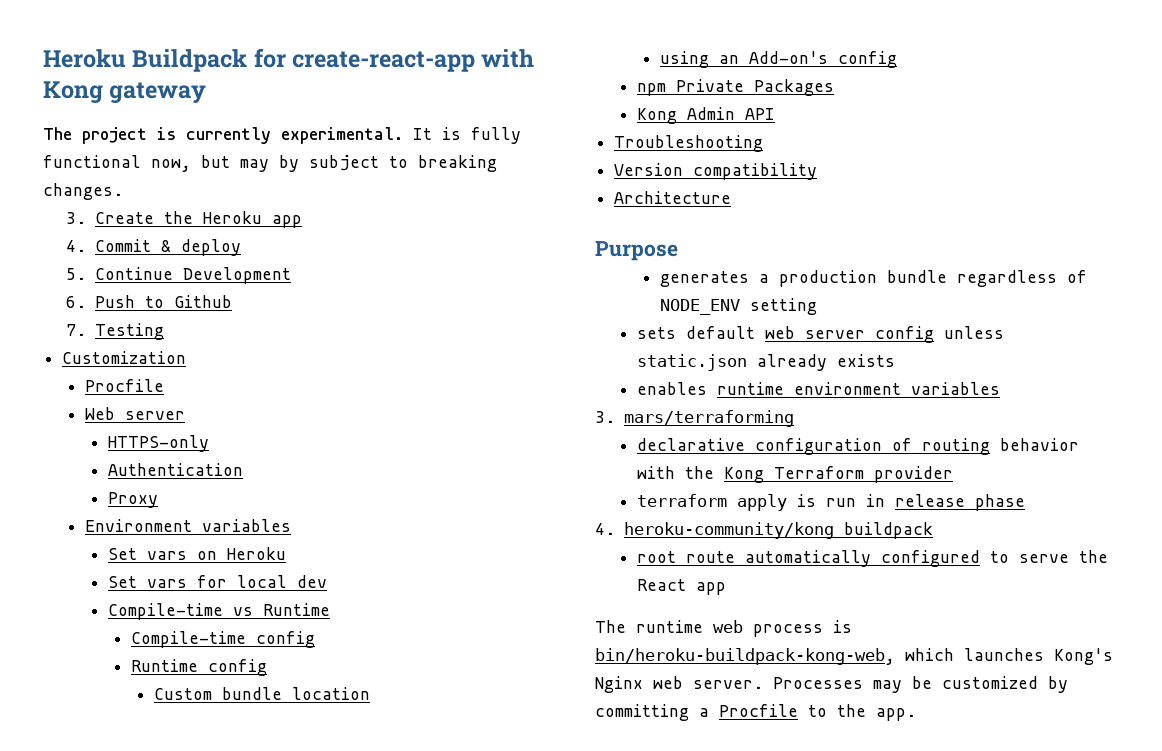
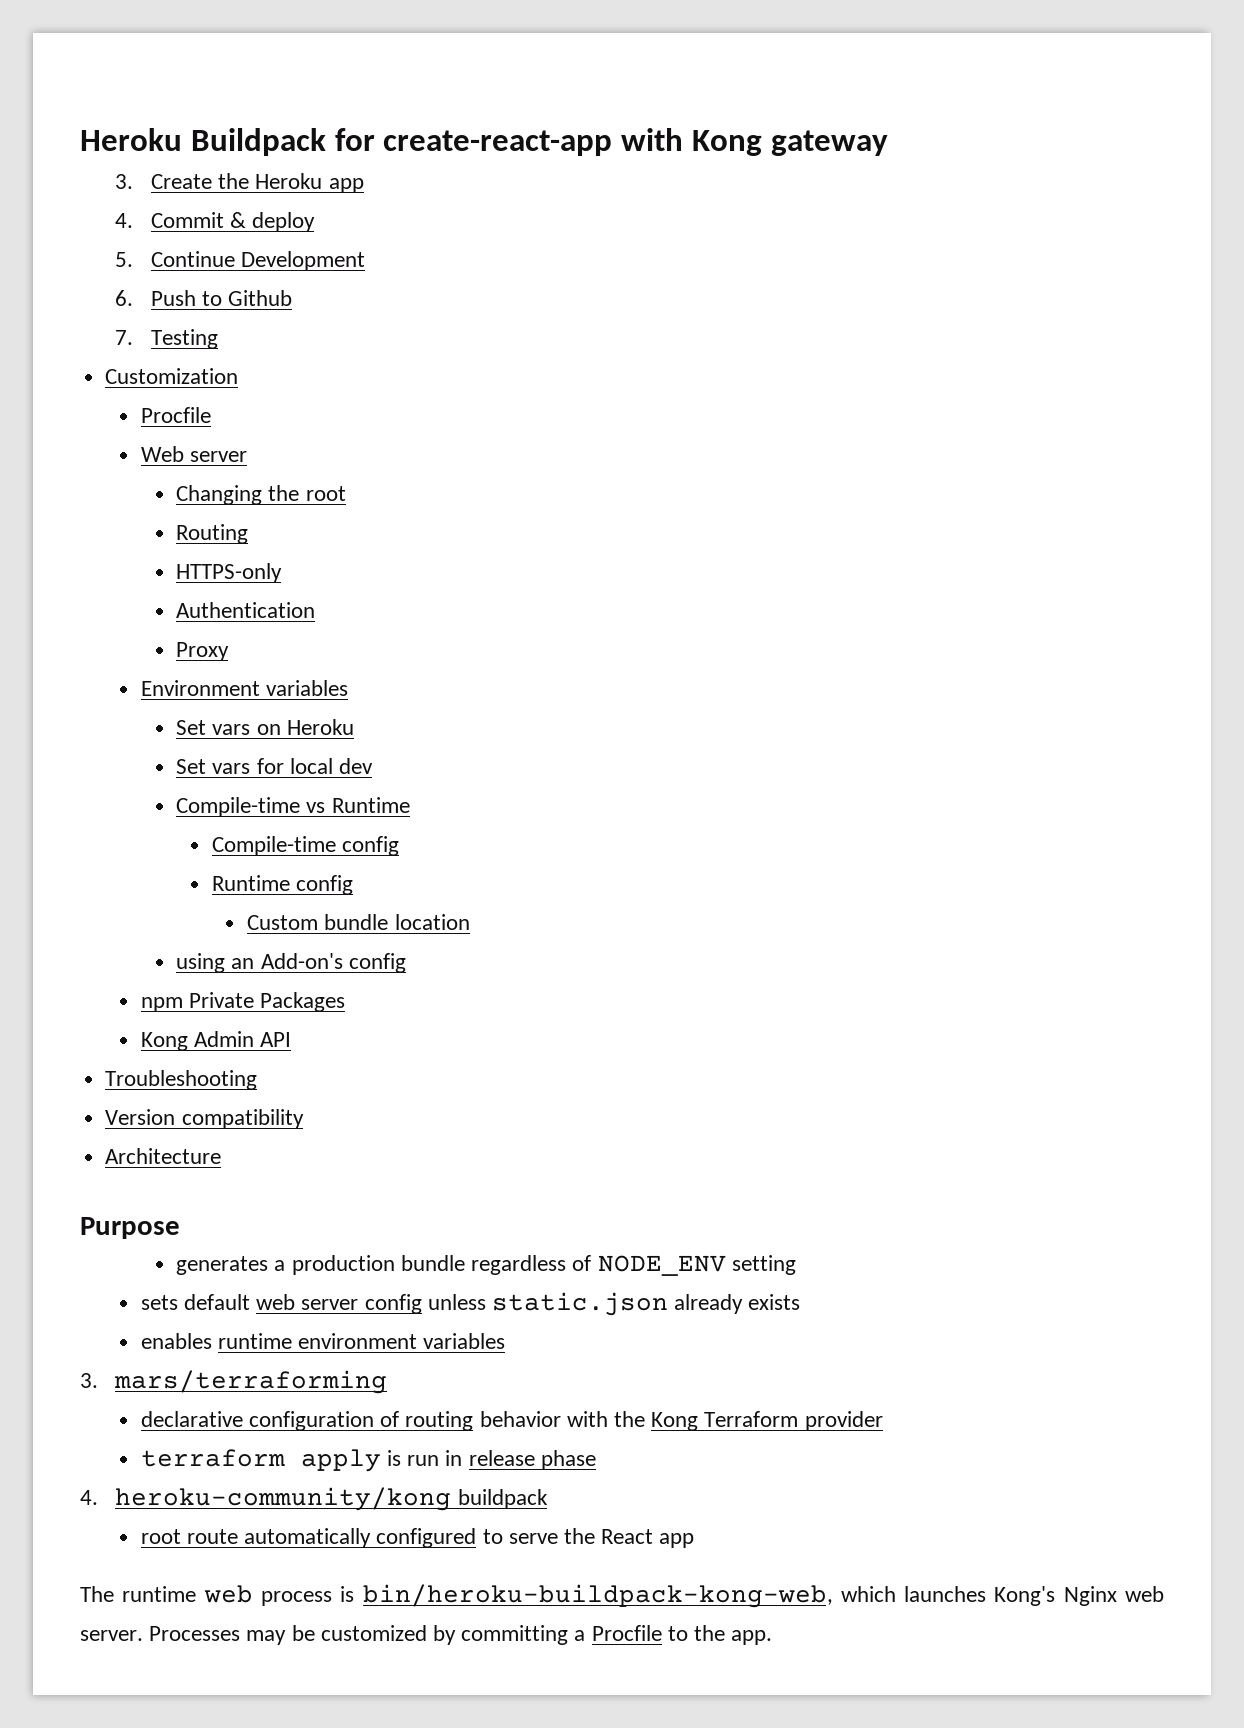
[43,127,521,144] [43,155,497,172] [43,183,123,200] // The project is currently experimental. It is fully functional now, but may by subject to breaking changes. -> (888, 143) none
(186, 415) none -> [176,485,346,505] [176,524,249,544] // Changing the root // Routing

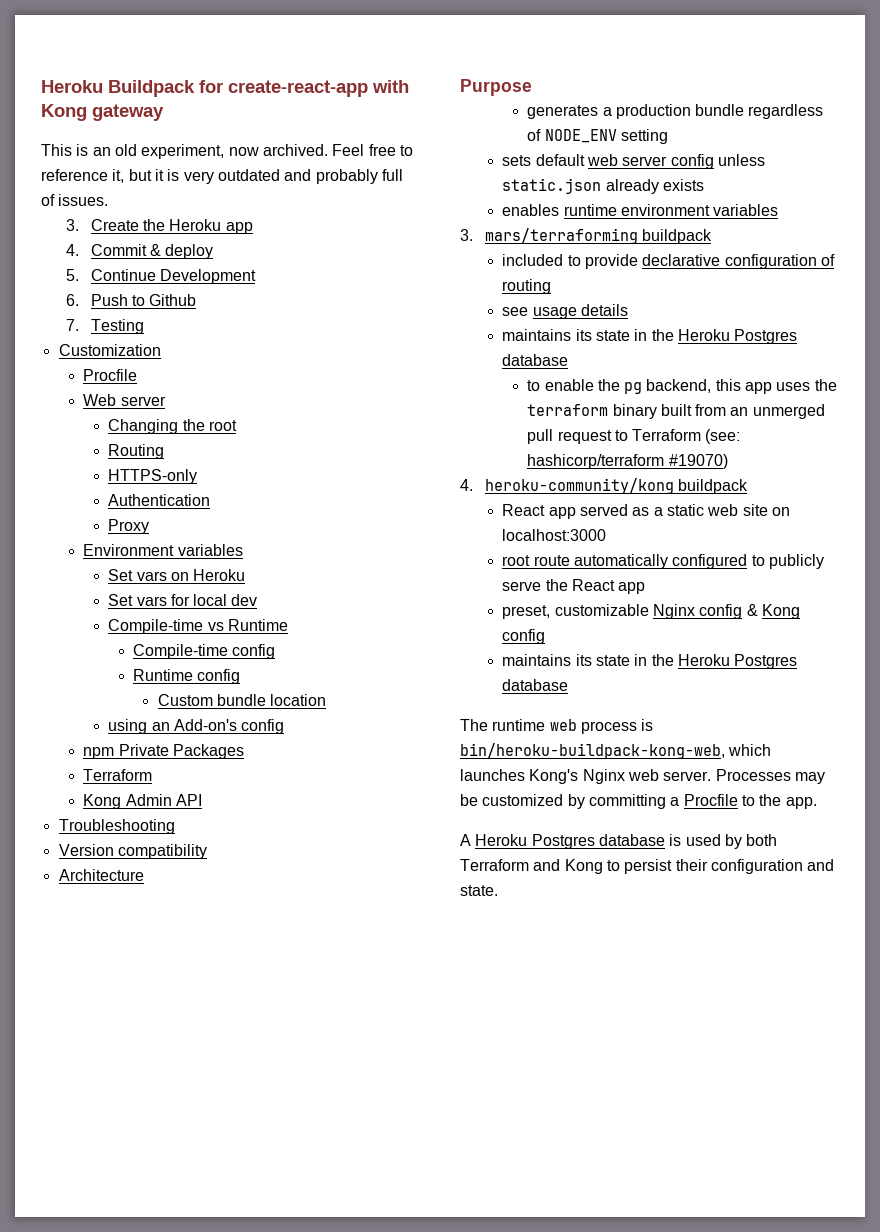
(888, 143) none -> [41,144,413,159] [41,169,403,184] [41,194,109,206] // This is an old experiment, now archived. Feel free to reference it, but it is very outdated and probably full of issues.
(346, 1002) none -> [83,769,153,781] // Terraform
(388, 1382) // -> [642,229,713,244] [502,254,639,269] buildpack // included to provide
[479,1411,883,1431] [140,1449,596,1472] [80,1487,548,1511] behavior with the Kong Terraform provider // terraform apply is run in release phase // 4. heroku-community/kong buildpack -> [502,304,629,319] [502,329,798,344] [502,354,569,366] [527,379,837,394] [527,404,825,419] [527,429,741,444] [527,454,728,469] [460,478,749,494] [502,504,790,519] [502,529,607,541] // see usage details // maintains its state in the Heroku Postgres database // to enable the pg backend, this app uses the terraform binary built from an unmerged pull request to Terraform (see: hashicorp/terraform #19070) // 4. heroku-community/kong buildpack // React app served as a static web site on localhost:3000
(503, 1536) none -> [768,554,824,569] publicly
(695, 1540) none -> [502,604,800,619] [502,629,546,644] [502,654,798,669] [502,679,569,691] // preset, customizable Nginx config & Kong config // maintains its state in the Heroku Postgres database
(773, 1637) none -> [460,834,778,849] [460,859,835,874] [460,885,498,896] // A Heroku Postgres database is used by both Terraform and Kong to persist their configuration and state.

